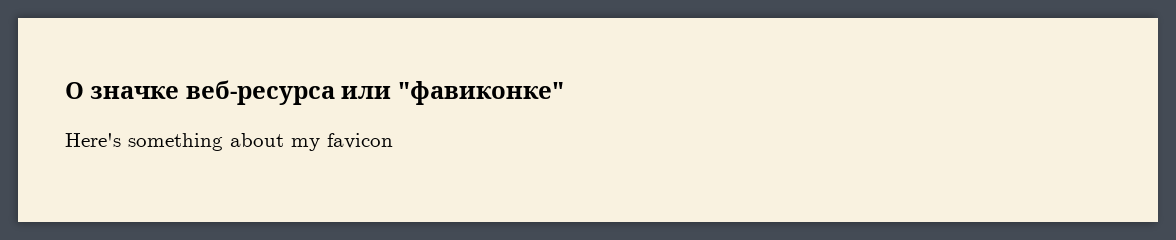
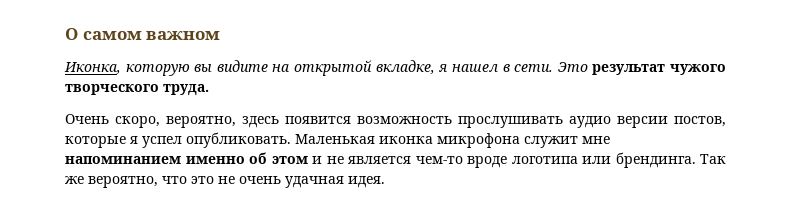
[90,80,564,105] [65,133,393,151] значке веб-ресурса или "фавиконке" // Here's something about my favicon -> [82,31,221,40] [64,60,727,76] [65,84,209,96] [65,114,726,128] [65,132,610,148] [65,152,726,168] [65,176,385,188] самом важном // Иконка, которую вы видите на открытой вкладке, я нашел в сети. Это результат чужого творческого труда. // Очень скоро, вероятно, здесь появится возможность прослушивать аудио версии постов, которые я успел опубликовать. Маленькая иконка микрофона служит мне напоминанием именно об этом и не является чем-то вроде логотипа или брендинга. Так же вероятно, что это не очень удачная идея.

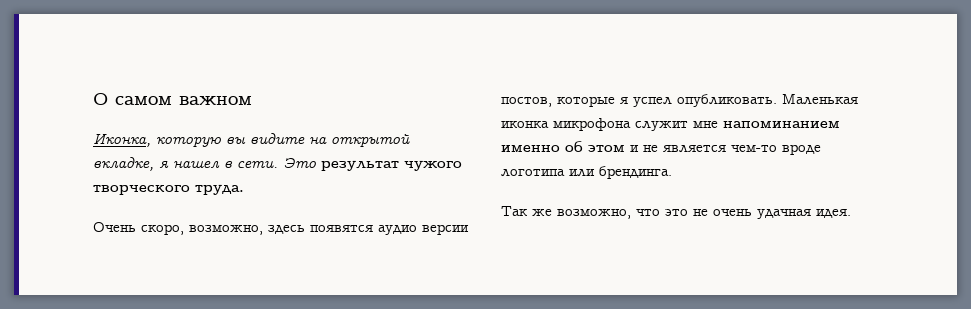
[166,116,563,128] вероятно, здесь появится возможность прослушивать -> [189,225,373,235] возможно, здесь появятся
(696, 160) none -> (672, 172) //
[88,176,158,188] вероятно, -> [557,209,631,219] возможно,

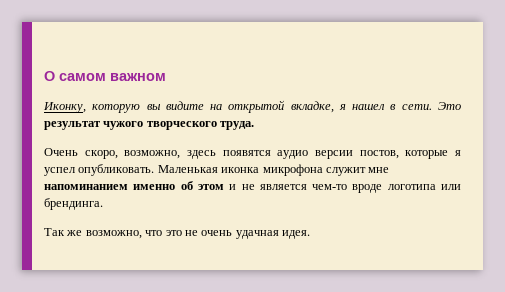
[93,133,151,147] Иконка, -> [43,102,86,113] Иконку,

